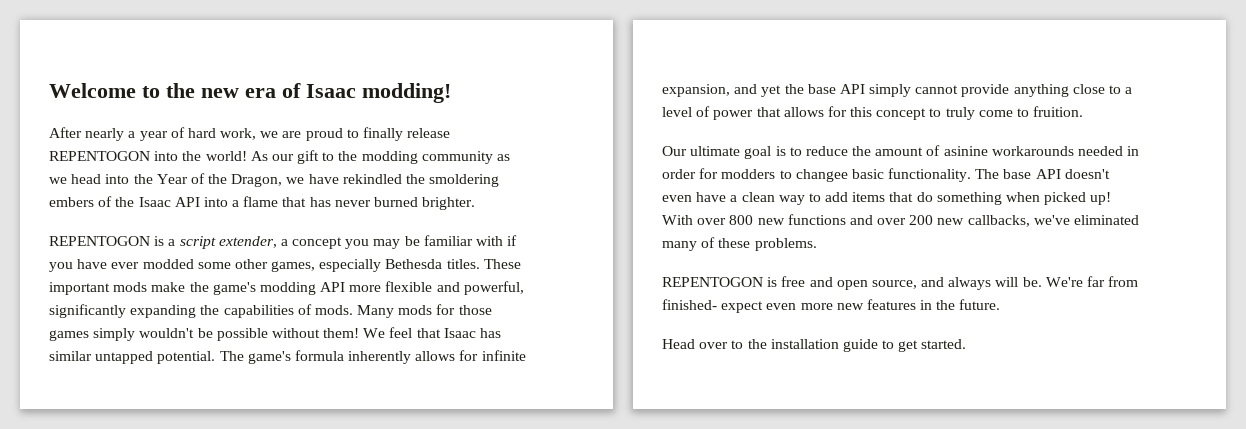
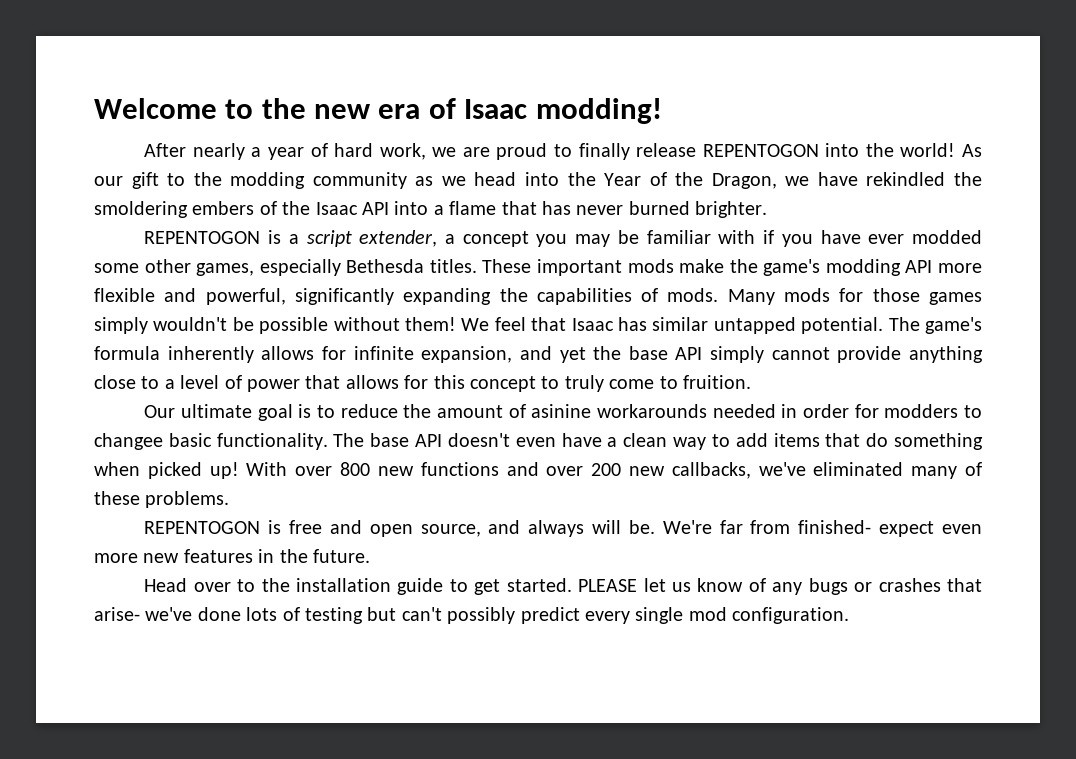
(967, 344) none -> [578,578,982,595] [94,607,850,624] PLEASE let us know of any bugs or crashes that arise- we've done lots of testing but can't possibly predict every single mod configuration.

